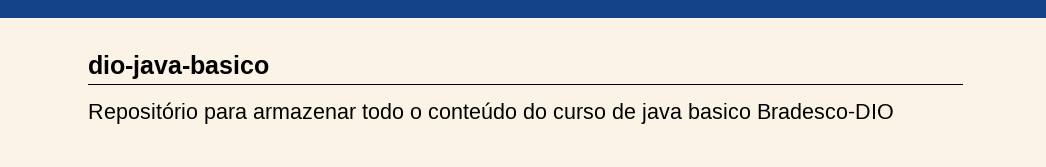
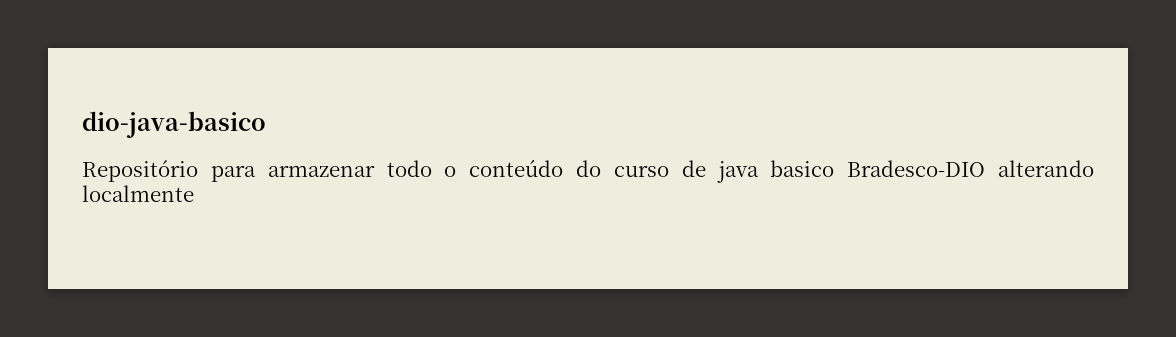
(894, 111) none -> [998,160,1095,177] [82,185,194,202] alterando localmente

